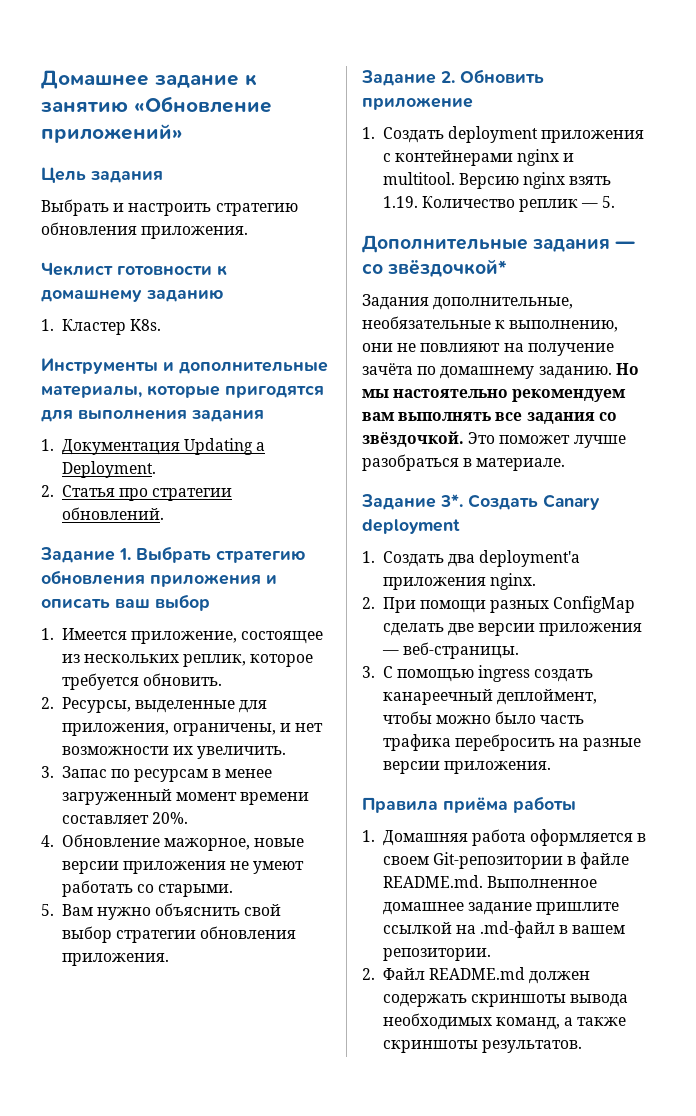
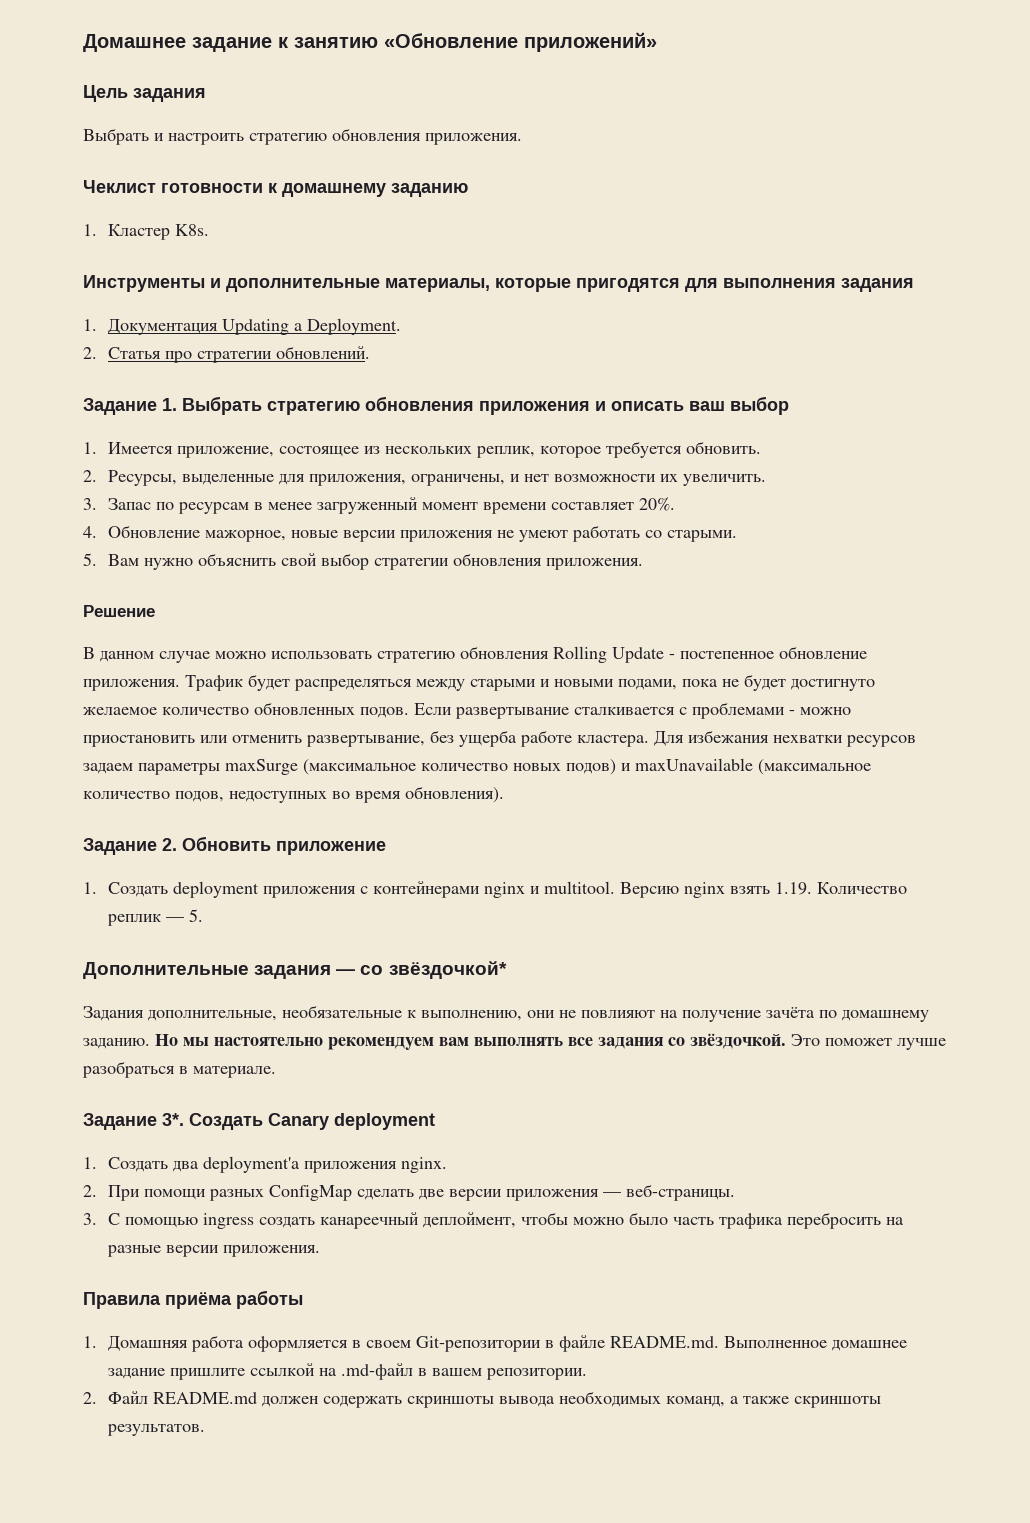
(169, 959) none -> [83,605,155,617] [83,646,867,663] [83,674,875,691] [83,702,851,719] [83,730,916,747] [83,758,871,775] [83,786,504,803] // Решение // В данном случае можно использовать стратегию обновления Rolling Update - постепенное обновление приложения. Трафик будет распределяться между старыми и новыми подами, пока не будет достигнуто желаемое количество обновленных подов. Если развертывание сталкивается с проблемами - можно приостановить или отменить развертывание, без ущерба работе кластера. Для избежания нехватки ресурсов задаем параметры maxSurge (максимальное количество новых подов) и maxUnavailable (максимальное количество подов, недоступных во время обновления).

